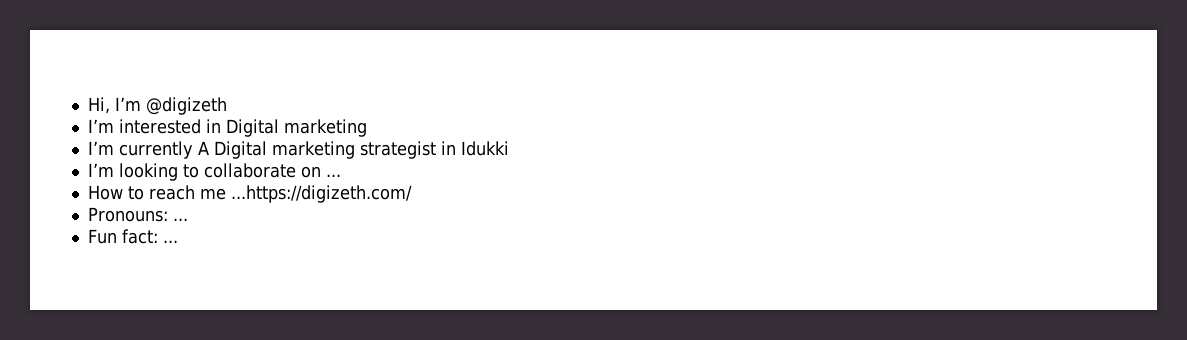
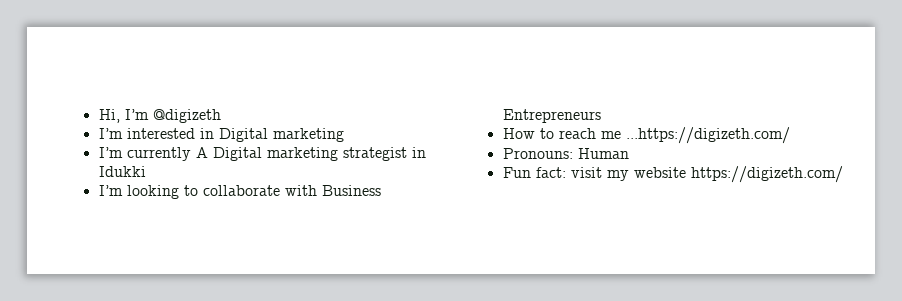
[300,166,341,178] on ... -> [284,185,381,196] [502,109,601,123] with Business Entrepreneurs
[172,218,188,221] ... -> [577,148,629,159] Human
[162,240,178,243] ... -> [570,166,843,183] visit my website https://digizeth.com/

